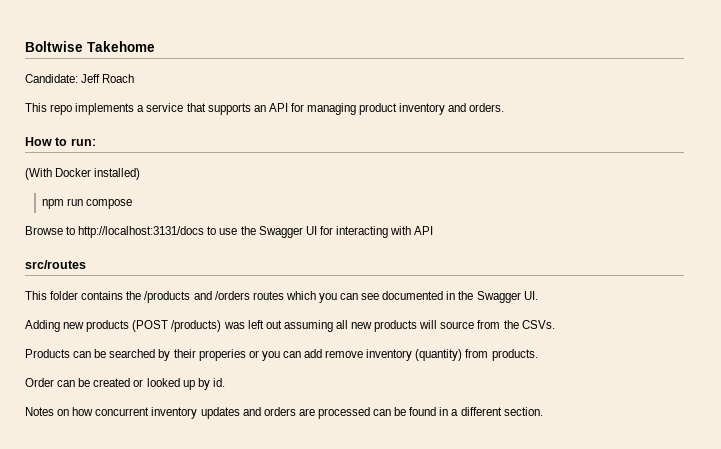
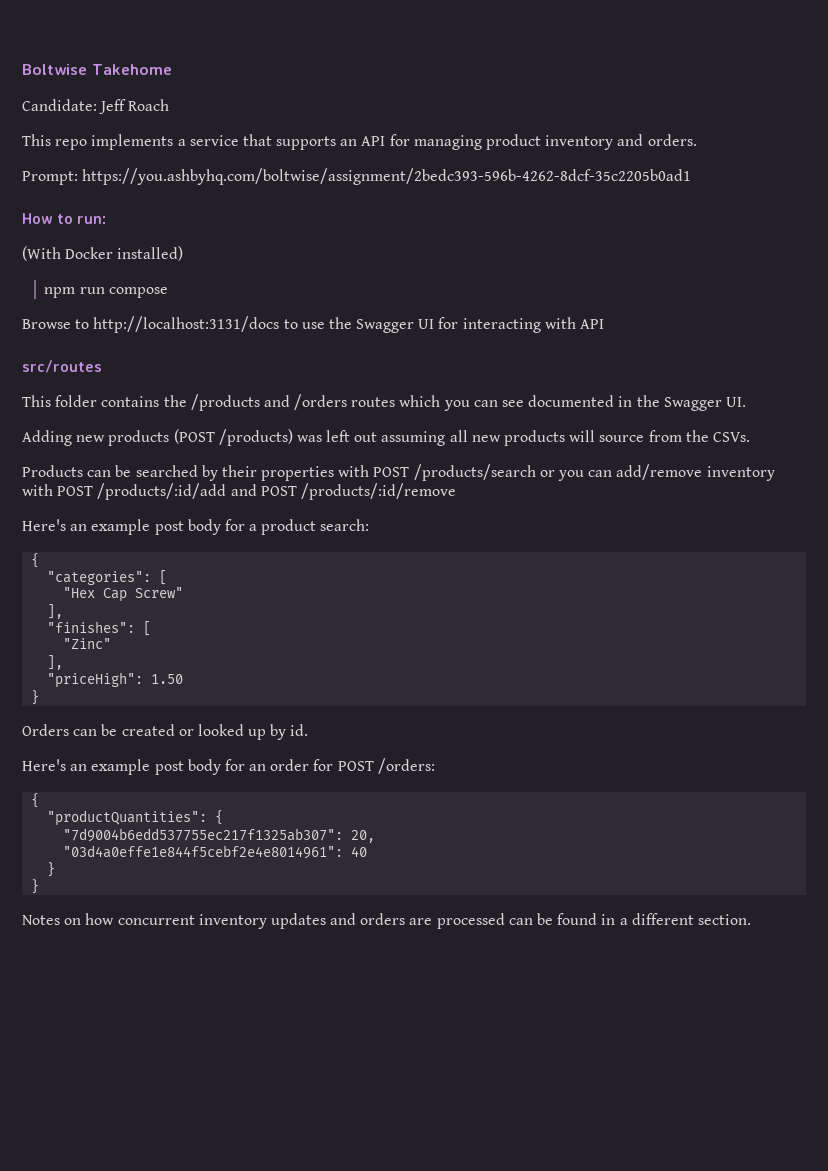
(505, 107) none -> [22,168,692,185] // Prompt: https://you.ashbyhq.com/boltwise/assignment/2bedc393-596b-4262-8dcf-35c2205b0ad1
[198,349,538,361] [25,378,54,387] properies or you can add remove inventory (quantity) from products. // Order -> [261,464,775,481] [22,483,456,500] [22,519,370,535] [31,553,40,568] [47,570,168,585] [63,587,184,602] [47,604,64,619] [47,621,152,636] [63,638,112,649] [47,655,64,670] [47,672,184,688] [31,690,40,705] [22,724,69,736] properties with POST /products/search or you can add/remove inventory with POST /products/:id/add and POST /products/:id/remove // Here's an example post body for a product search: // { // "categories": [ // "Hex Cap Screw" // ], // "finishes": [ // "Zinc" // ], // "priceHigh": 1.50 // } // Orders
(225, 382) none -> [22,758,435,775] [31,793,40,808] [47,810,224,826] [63,828,376,843] [63,845,368,859] [47,862,56,877] [31,879,40,894] // Here's an example post body for an order for POST /orders: // { // "productQuantities": { // "7d9004b6edd537755ec217f1325ab307": 20, // "03d4a0effe1e844f5cebf2e4e8014961": 40 // } // }

